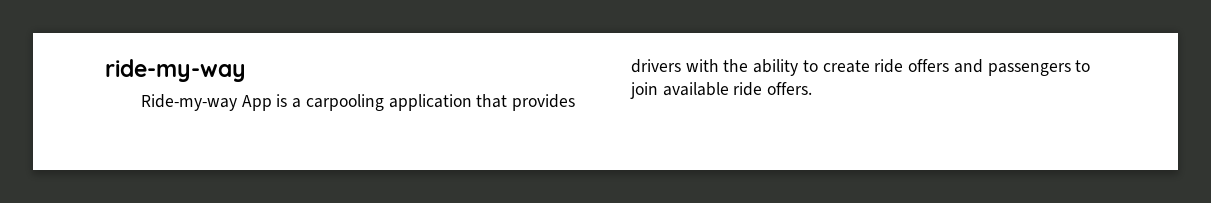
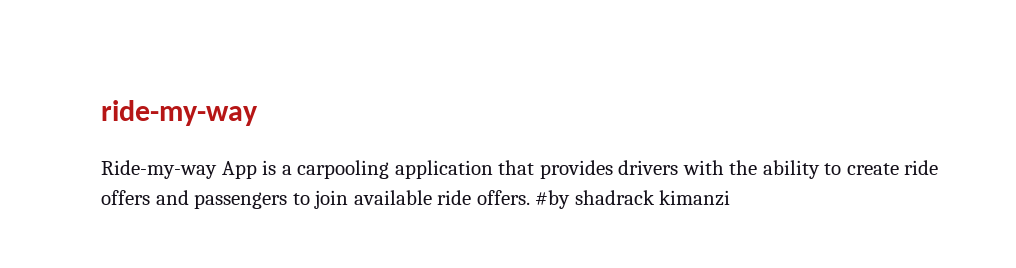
(813, 88) none -> [535,190,731,209] #by shadrack kimanzi

